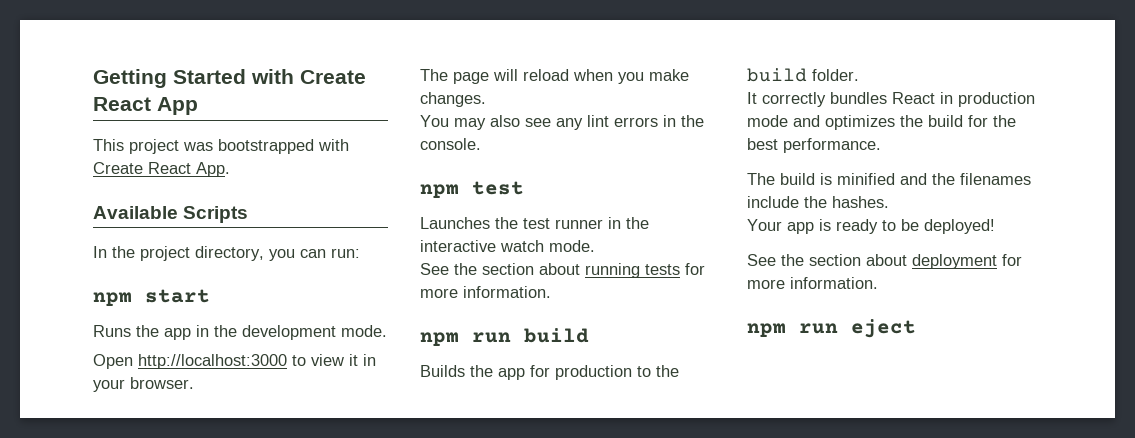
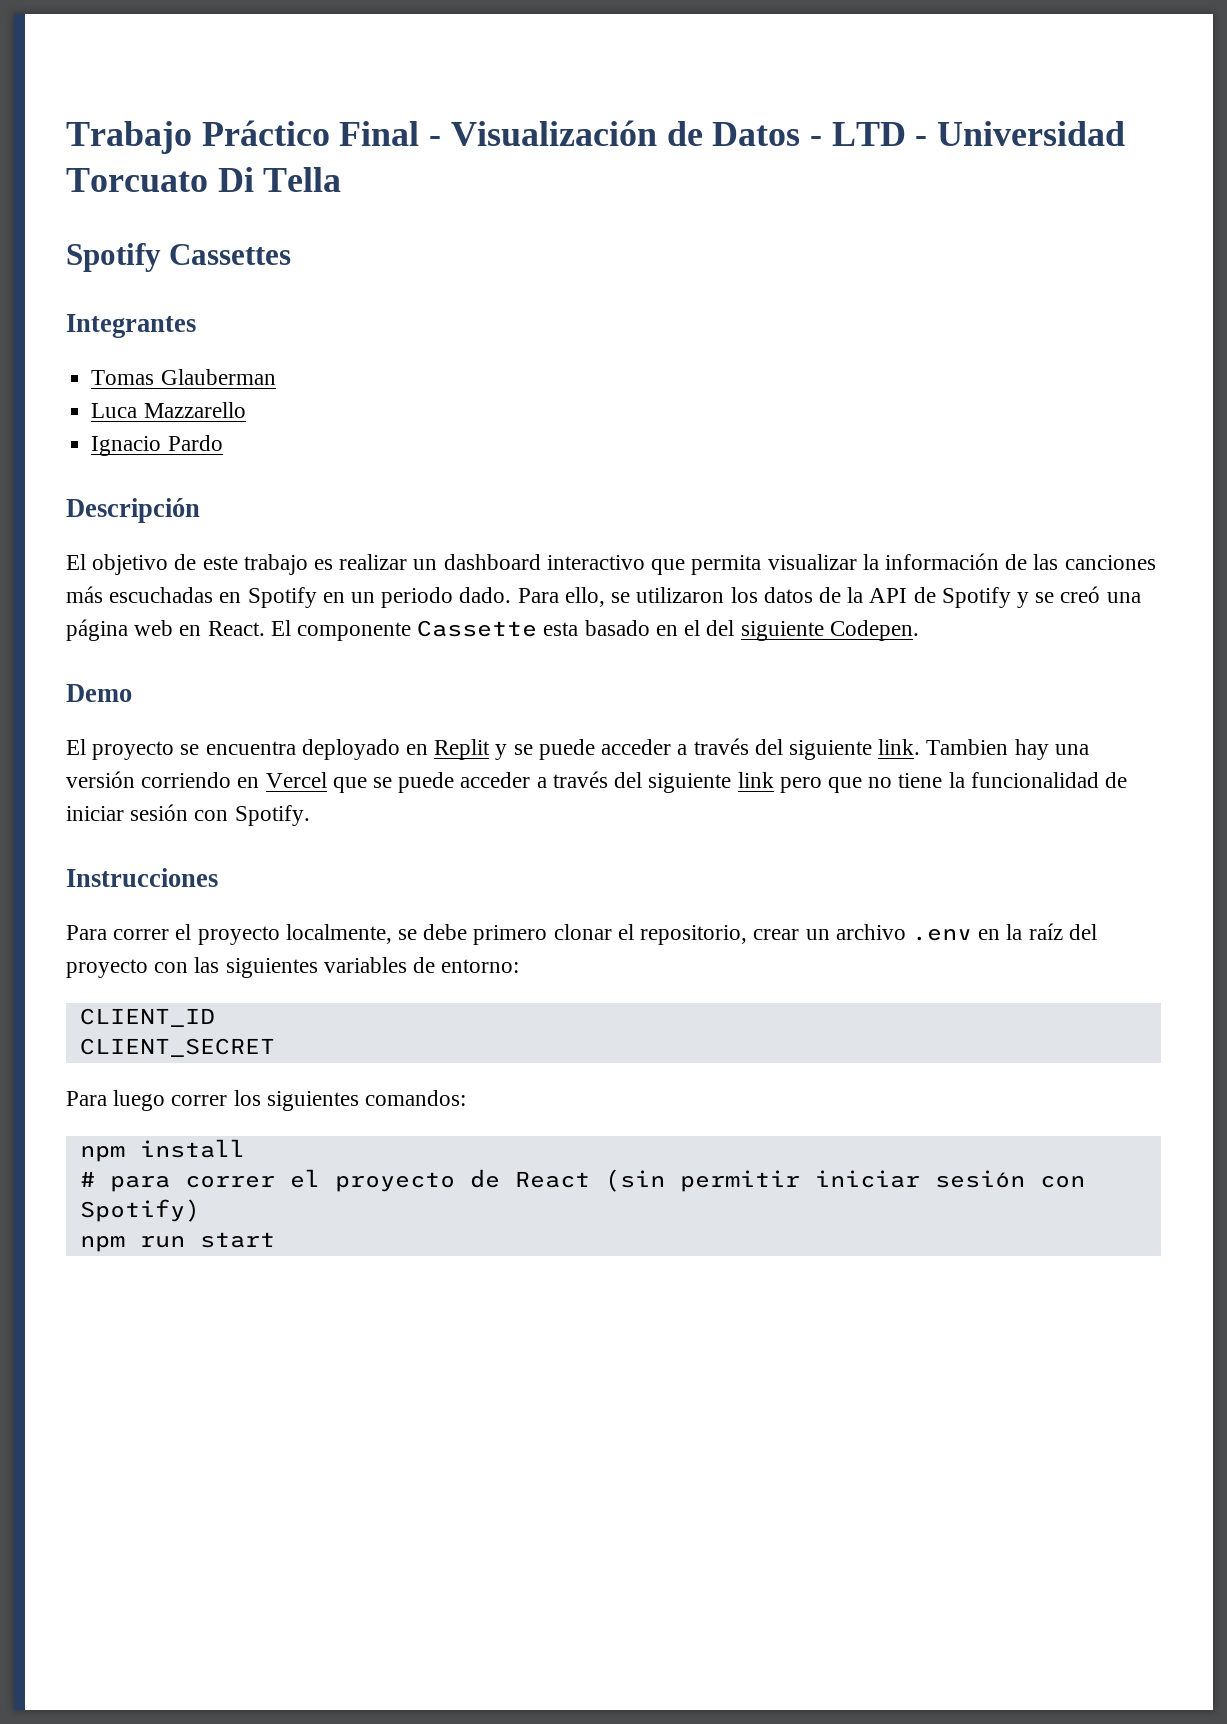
[93,69,366,88] [93,97,198,115] [93,139,349,154] [93,162,230,177] [93,206,249,223] [93,246,360,261] [93,289,210,306] [93,325,387,340] [93,354,376,369] [93,377,194,392] [420,69,689,84] [420,92,486,107] [420,115,704,130] [420,138,481,150] [420,181,524,198] [420,217,649,229] [420,240,595,252] [420,263,705,278] [420,286,551,298] [420,328,589,346] [420,365,679,380] [747,68,859,82] [747,92,1035,107] [747,115,1016,130] [747,138,881,153] [747,173,1031,185] [747,196,889,208] [747,219,995,234] [747,254,1022,269] [747,277,878,289] [747,319,916,338] Getting Started with Create React App // This project was bootstrapped with Create React App. // Available Scripts // In the project directory, you can run: // npm start // Runs the app in the development mode. // Open http://localhost:3000 to view it in your browser. // The page will reload when you make changes. // You may also see any lint errors in the console. // npm test // Launches the test runner in the interactive watch mode. // See the section about running tests for more information. // npm run build // Builds the app for production to the build folder. // It correctly bundles React in production mode and optimizes the build for the best performance. // The build is minified and the filenames include the hashes. // Your app is ready to be deployed! // See the section about deployment for more information. // npm run eject -> [66,120,1126,154] [66,167,342,192] [66,243,292,272] [66,314,196,338] [91,369,276,385] [91,402,246,418] [91,435,223,456] [66,498,200,523] [66,553,1156,575] [66,586,1141,608] [66,619,919,641] [66,684,132,702] [66,738,1089,760] [66,771,1127,793] [66,804,310,826] [66,868,218,887] [66,923,1097,945] [66,957,520,978] [79,1008,215,1027] [79,1038,275,1057] [66,1090,467,1111] [79,1139,245,1162] [79,1169,1085,1192] [79,1199,200,1222] [79,1232,275,1252] Trabajo Práctico Final - Visualización de Datos - LTD - Universidad Torcuato Di Tella // Spotify Cassettes // Integrantes // Tomas Glauberman // Luca Mazzarello // Ignacio Pardo // Descripción // El objetivo de este trabajo es realizar un dashboard interactivo que permita visualizar la información de las canciones más escuchadas en Spotify en un periodo dado. Para ello, se utilizaron los datos de la API de Spotify y se creó una página web en React. El componente Cassette esta basado en el del siguiente Codepen. // Demo // El proyecto se encuentra deployado en Replit y se puede acceder a través del siguiente link. Tambien hay una versión corriendo en Vercel que se puede acceder a través del siguiente link pero que no tiene la funcionalidad de iniciar sesión con Spotify. // Instrucciones // Para correr el proyecto localmente, se debe primero clonar el repositorio, crear un archivo .env en la raíz del proyecto con las siguientes variables de entorno: // CLIENT_ID // CLIENT_SECRET // Para luego correr los siguientes comandos: // npm install // # para correr el proyecto de React (sin permitir iniciar sesión con Spotify) // npm run start

